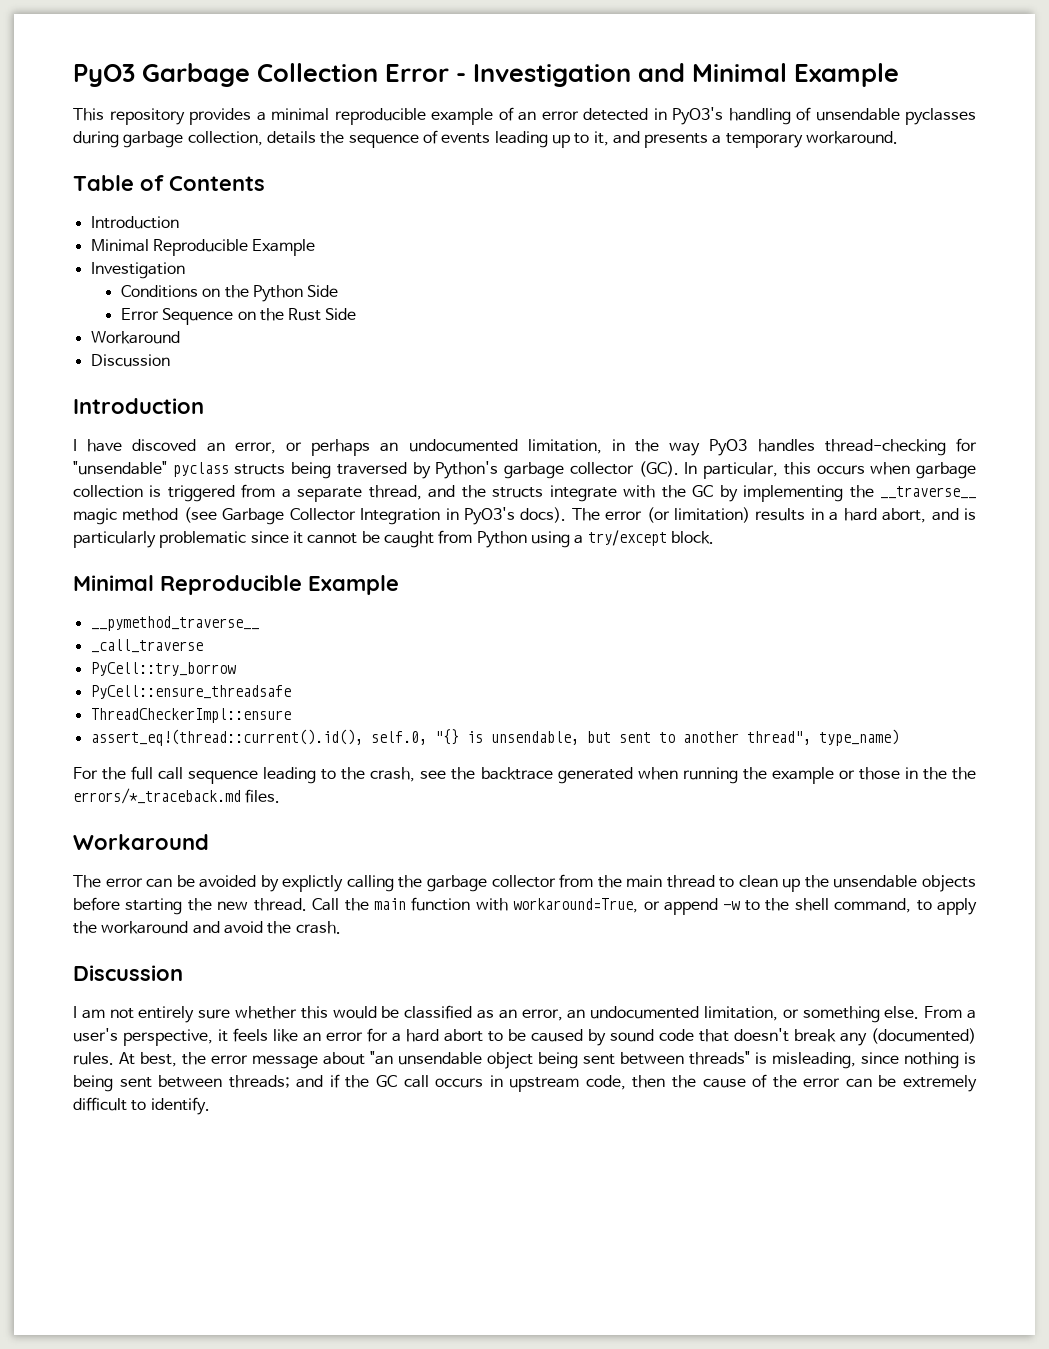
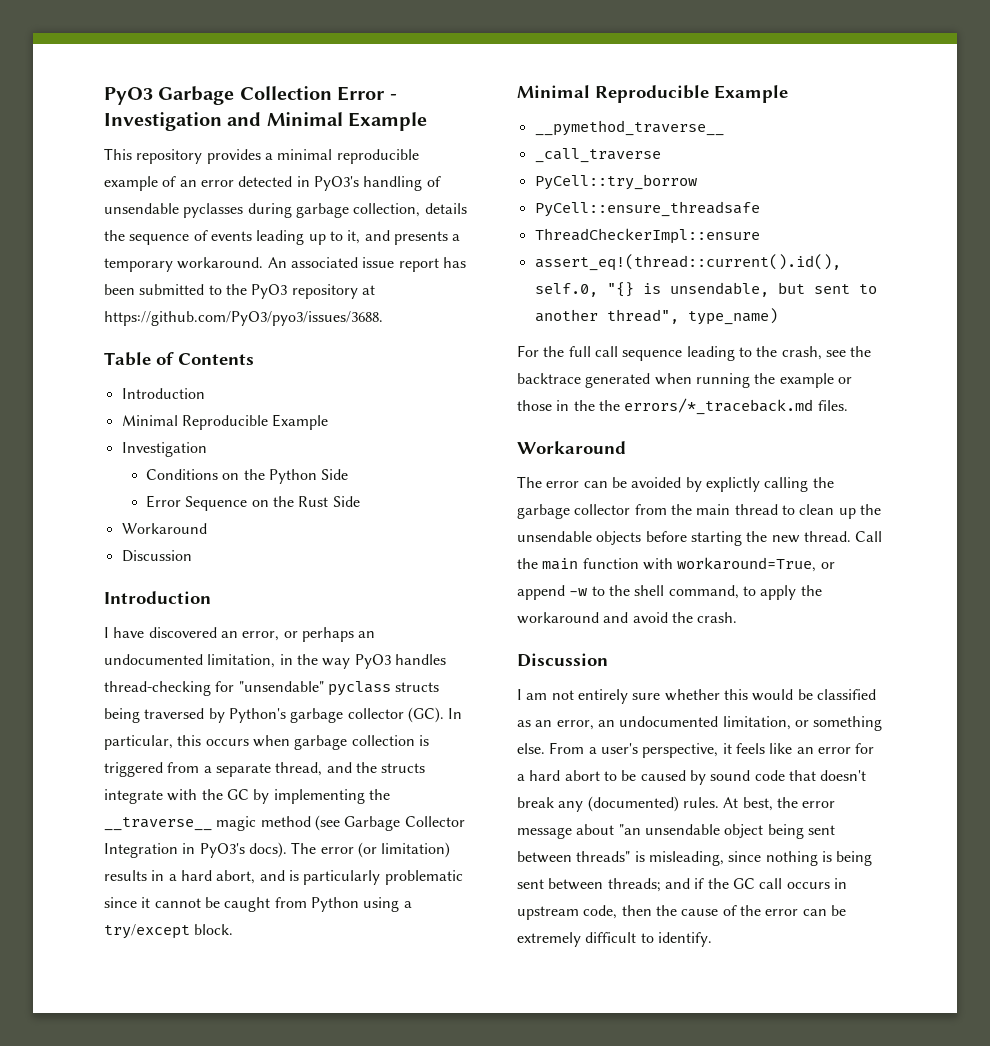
(899, 137) none -> [267,257,466,272] [104,284,375,299] [104,311,383,326] An associated issue report has been submitted to the PyO3 repository at https://github.com/PyO3/pyo3/issues/3688.
[132,439,197,451] discoved -> [148,627,217,638] discovered

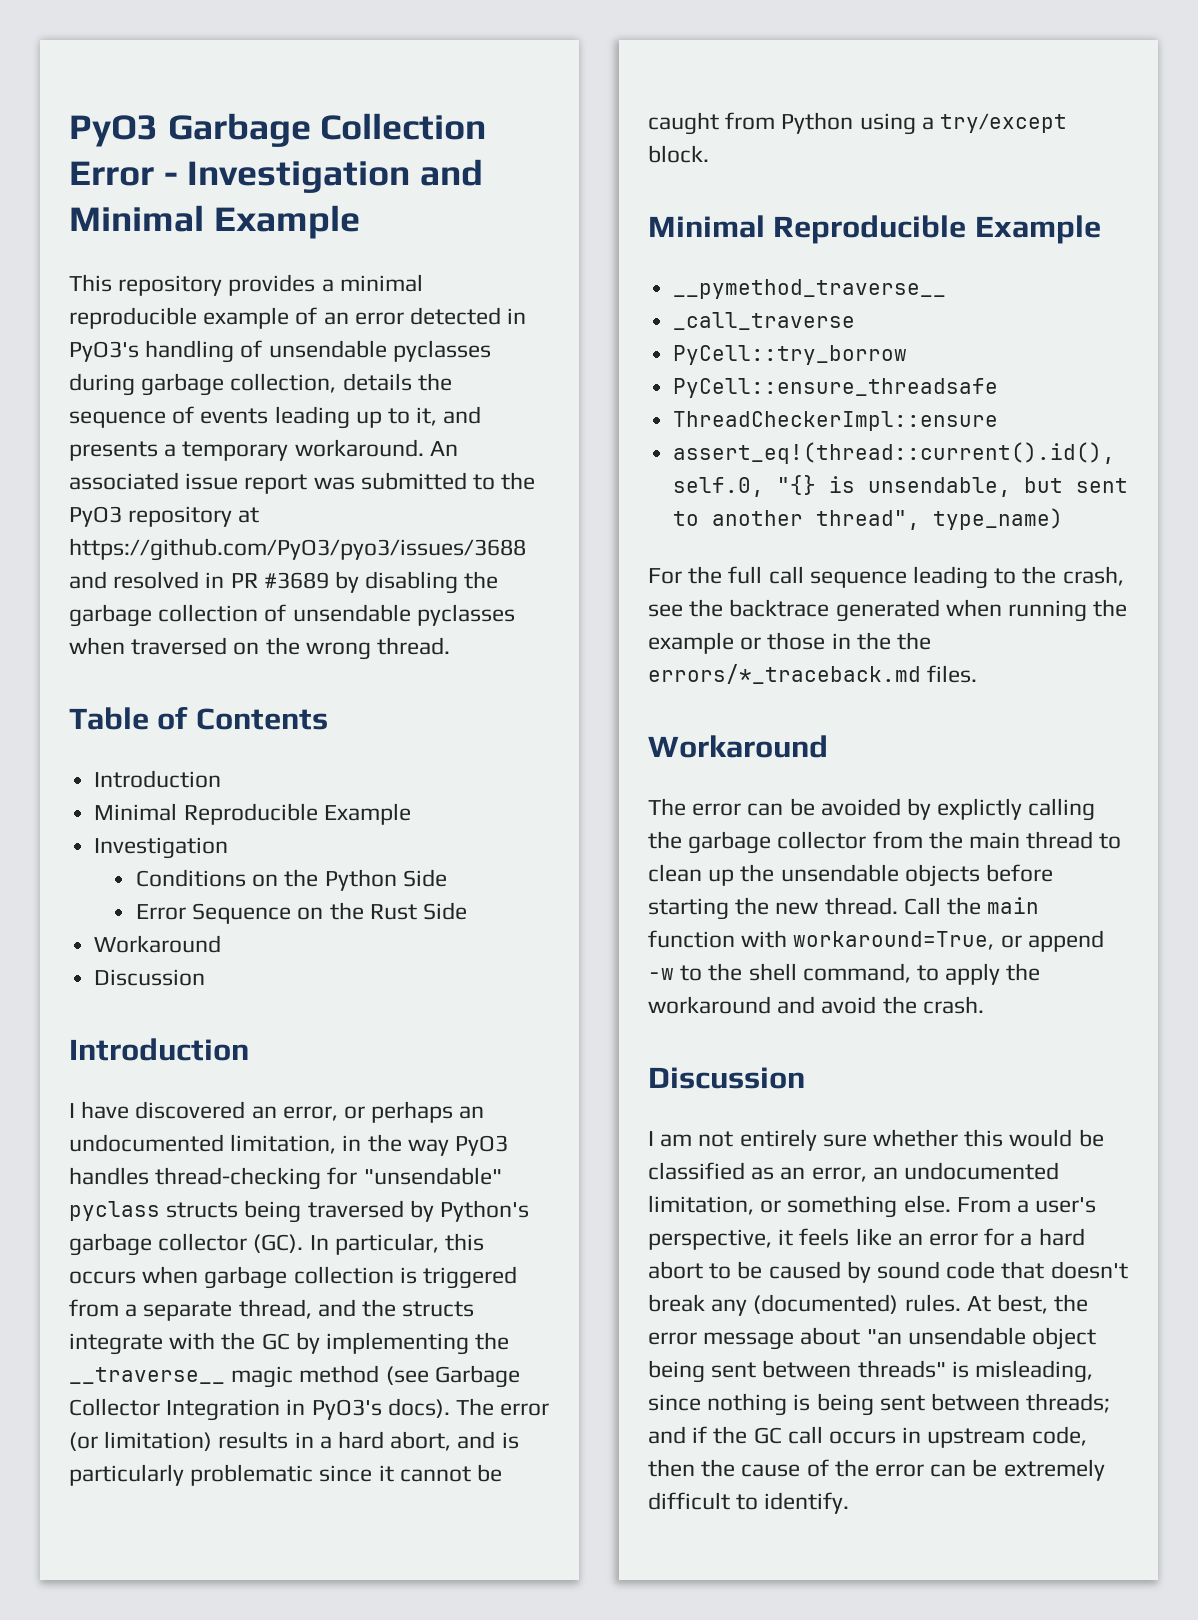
[442,257,466,268] [104,284,135,295] has been -> [313,477,355,490] was
[104,311,383,326] https://github.com/PyO3/pyo3/issues/3688. -> [69,538,526,561] [69,571,499,594] [69,604,515,627] [69,637,451,660] https://github.com/PyO3/pyo3/issues/3688 and resolved in PR #3689 by disabling the garbage collection of unsendable pyclasses when traversed on the wrong thread.

